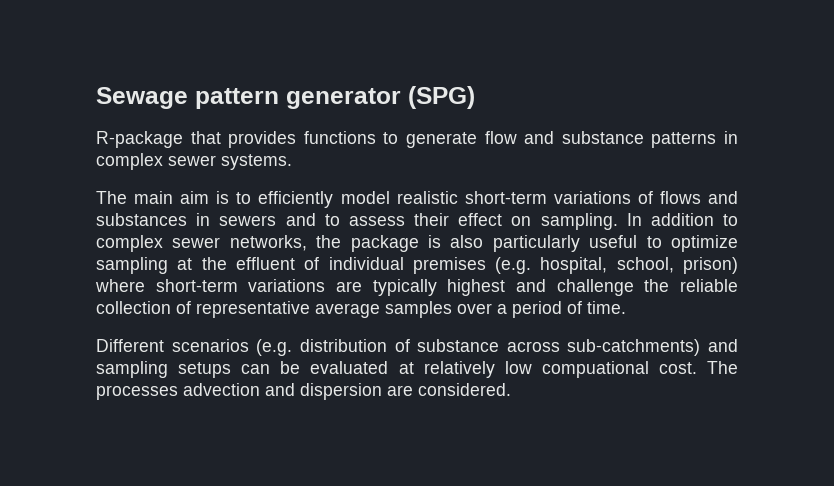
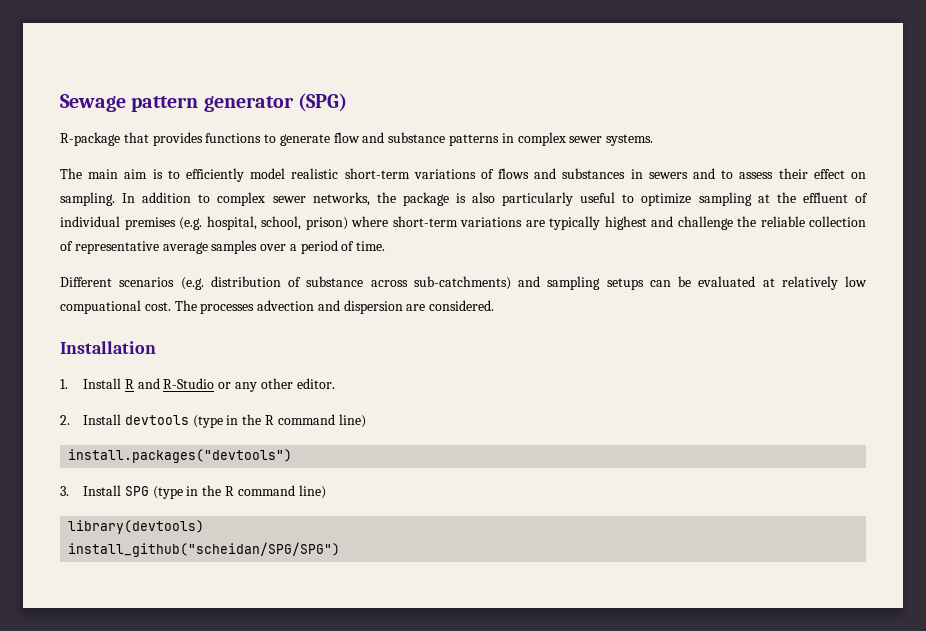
(511, 389) none -> [60,341,156,354] [60,378,335,392] [60,414,366,428] [68,449,293,463] [60,485,326,499] [68,520,205,534] [68,542,341,557] // Installation // 1. Install R and R-Studio or any other editor. // 2. Install devtools (type in the R command line) // install.packages("devtools") // 3. Install SPG (type in the R command line) // library(devtools) // install_github("scheidan/SPG/SPG")

